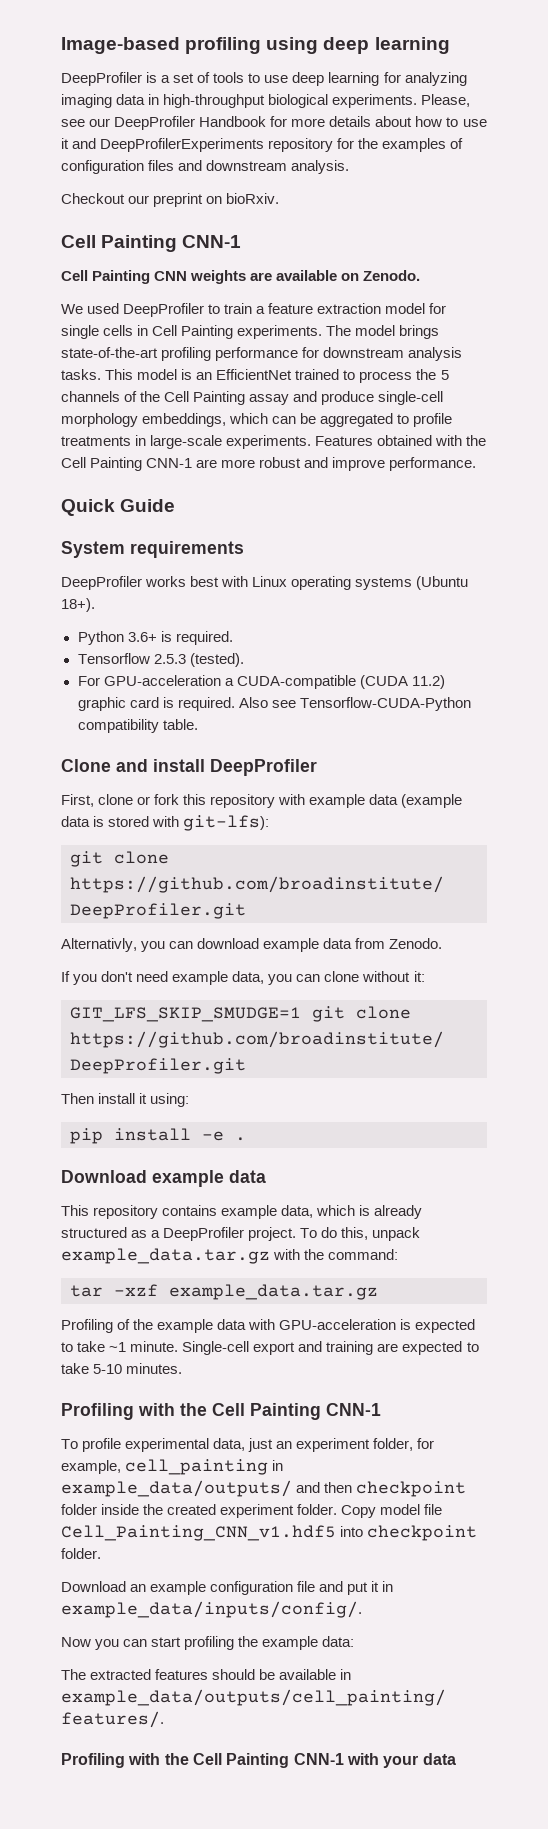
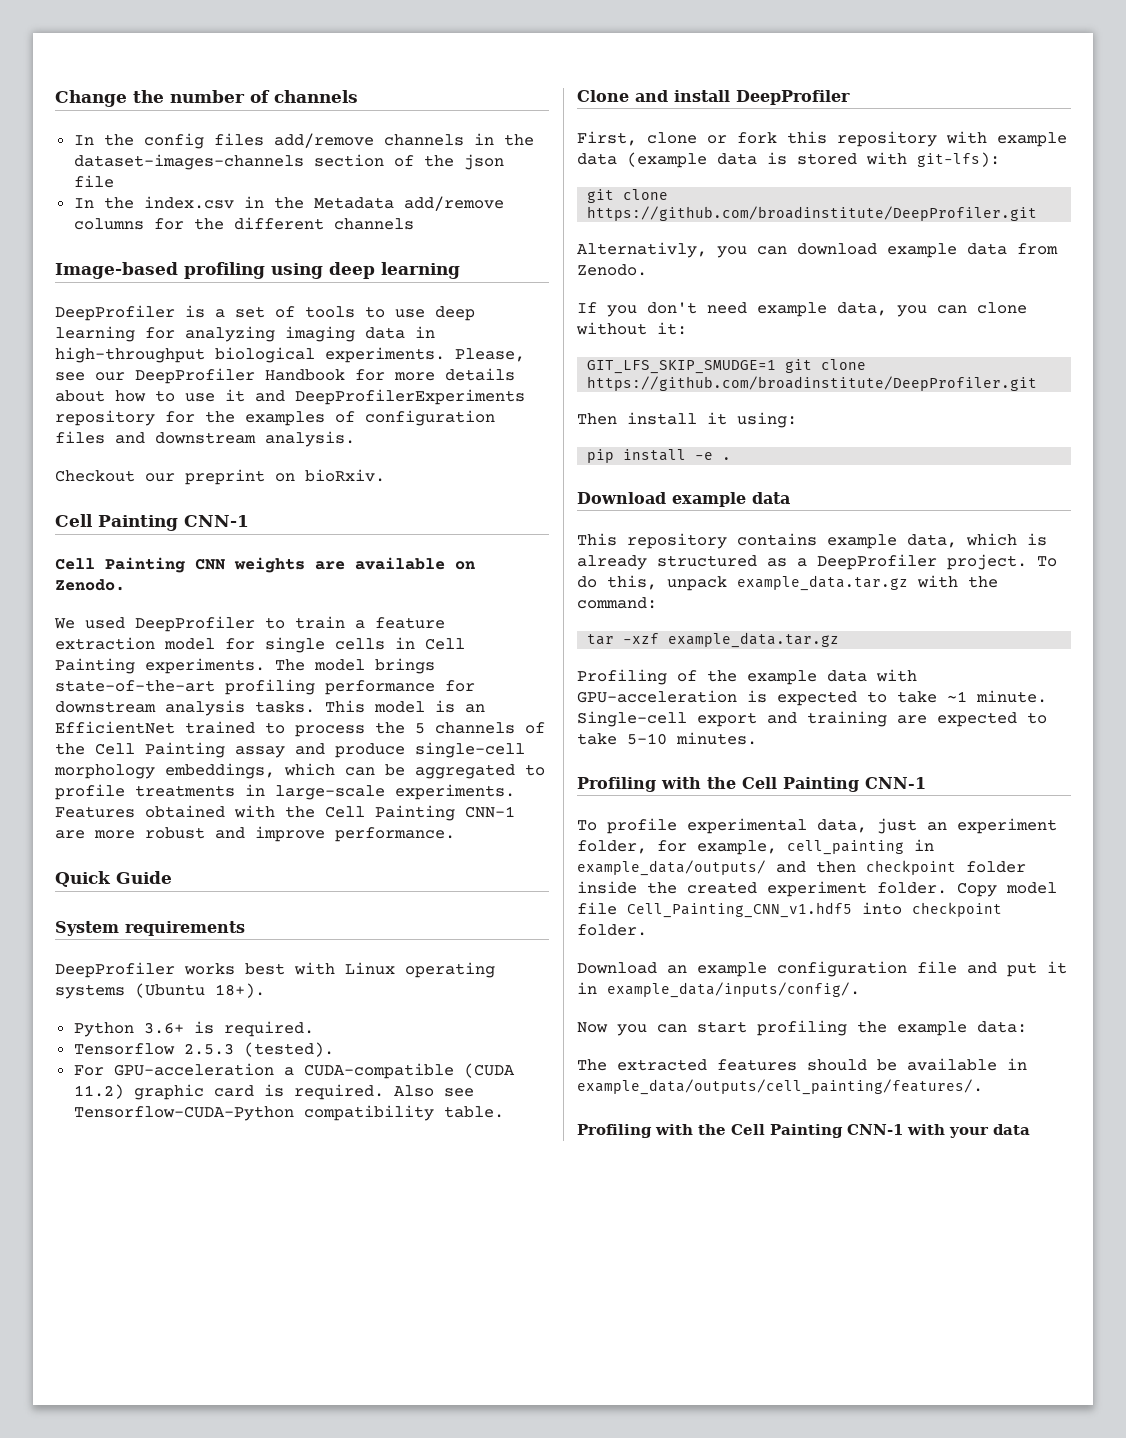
(61, 45) none -> [55,90,358,107] [73,133,534,149] [73,154,504,170] [73,175,114,188] [73,196,504,211] [73,217,414,230] Change the number of channels // In the config files add/remove channels in the dataset-images-channels section of the json file // In the index.csv in the Metadata add/remove columns for the different channels //

